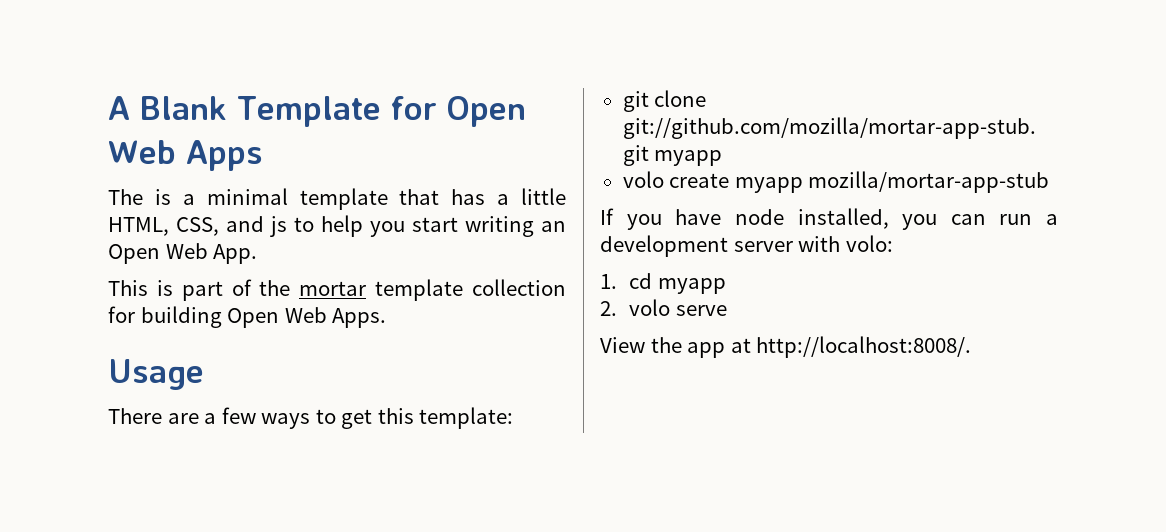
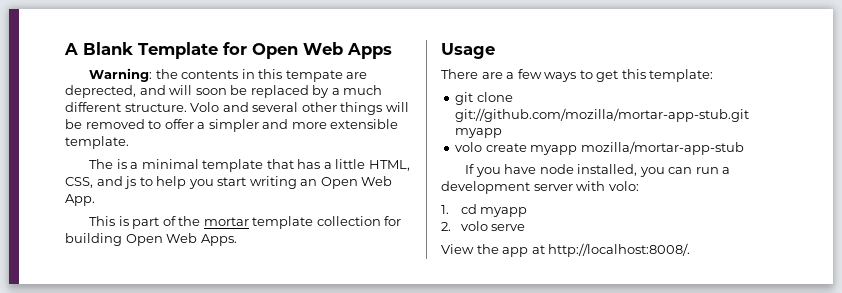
(263, 155) none -> [89,68,368,82] [65,85,383,98] [65,102,409,115] [65,119,399,132] [65,136,129,149] // Warning: the contents in this tempate are deprected, and will soon be replaced by a much different structure. Volo and several other things will be removed to offer a simpler and more extensible template.

